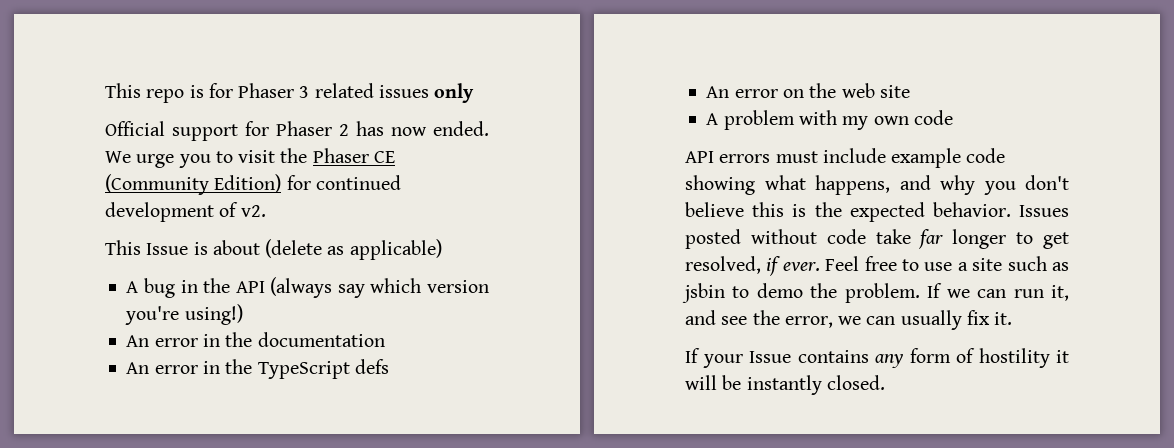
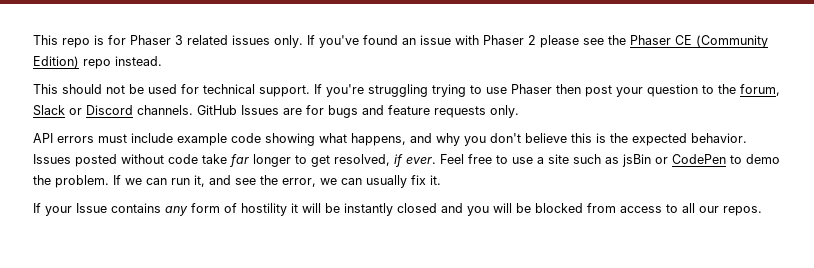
[434,83,475,103] [105,121,489,141] [105,150,276,168] only // Official support for Phaser 2 has now ended. We urge you to visit -> [274,35,604,48] only. If you've found an issue with Phaser 2 please see
[286,175,401,190] [105,202,266,222] [105,239,442,260] [126,277,489,298] [125,304,243,325] [126,332,385,347] [126,359,389,379] [706,83,910,98] [706,110,953,130] for continued development of v2. // This Issue is about (delete as applicable) // A bug in the API (always say which version you're using!) // An error in the documentation // An error in the TypeScript defs // An error on the web site // A problem with my own code -> [83,56,162,69] [33,84,780,97] [33,105,519,118] repo instead. // This should not be used for technical support. If you're struggling trying to use Phaser then post your question to the forum, Slack or Discord channels. GitHub Issues are for bugs and feature requests only.
[682,283,725,303] jsbin -> [622,154,726,167] jsBin or CodePen
[826,375,885,390] closed. -> [397,203,762,216] closed and you will be blocked from access to all our repos.

